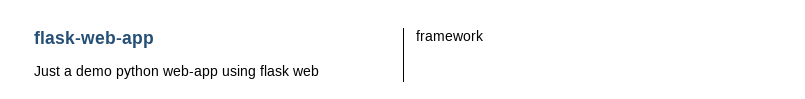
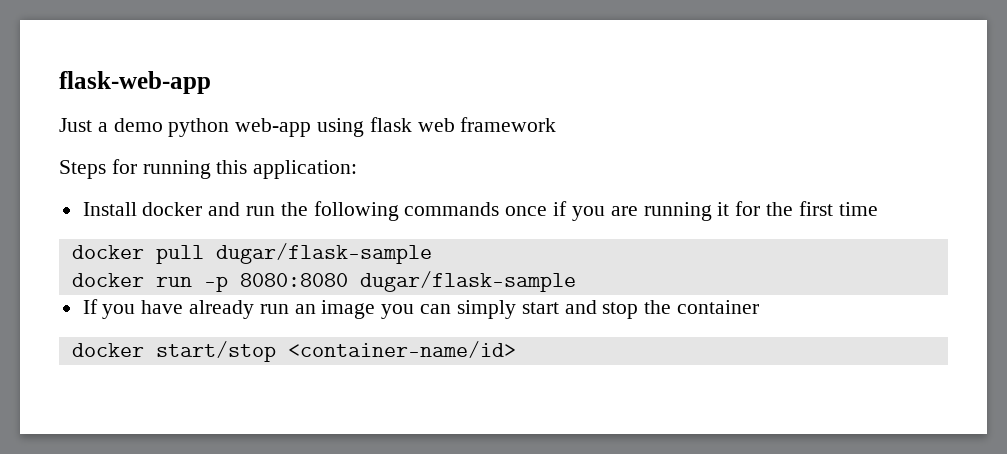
(484, 35) none -> [59,159,358,179] [82,201,878,221] [71,243,432,264] [71,271,576,292] [82,299,759,319] [71,341,516,362] // Steps for running this application: // Install docker and run the following commands once if you are running it for the first time // docker pull dugar/flask-sample // docker run -p 8080:8080 dugar/flask-sample // If you have already run an image you can simply start and stop the container // docker start/stop <container-name/id>

